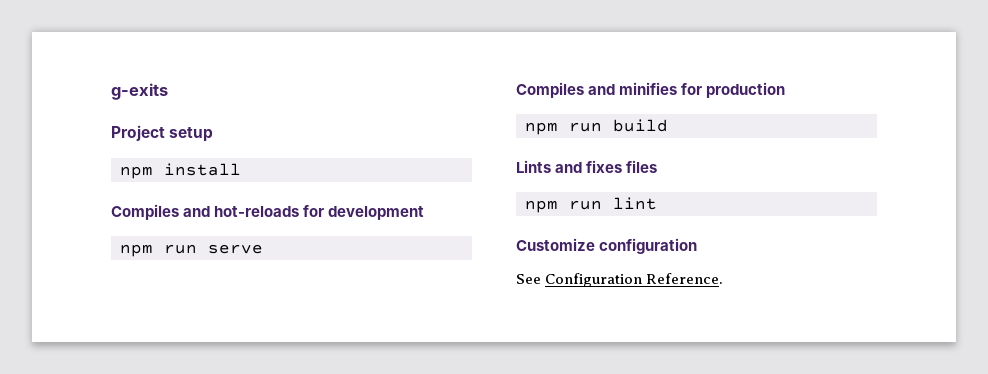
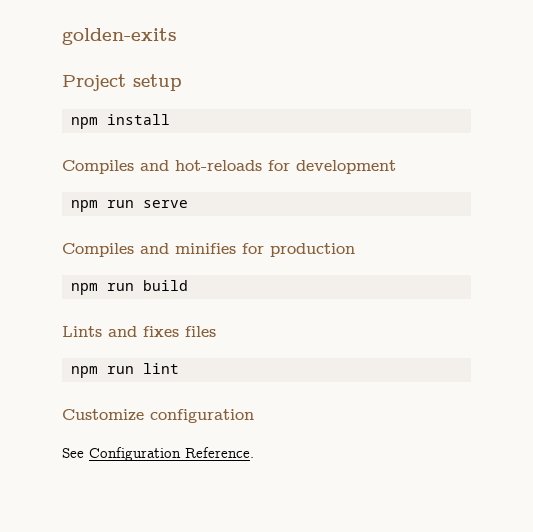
[111,83,168,100] g-exits -> [62,28,177,45] golden-exits

